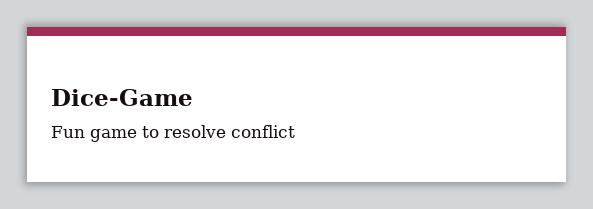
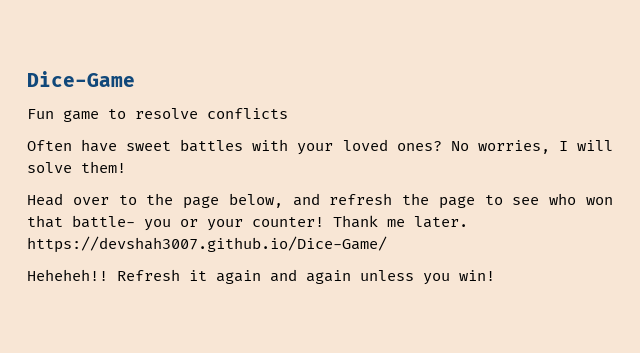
[231,125,295,138] conflict -> [207,108,288,119] [27,139,613,155] [27,161,126,173] [27,193,613,209] [27,215,468,231] [27,236,387,253] [27,269,495,285] conflicts // Often have sweet battles with your loved ones? No worries, I will solve them! // Head over to the page below, and refresh the page to see who won that battle- you or your counter! Thank me later. https://devshah3007.github.io/Dice-Game/ // Heheheh!! Refresh it again and again unless you win!

